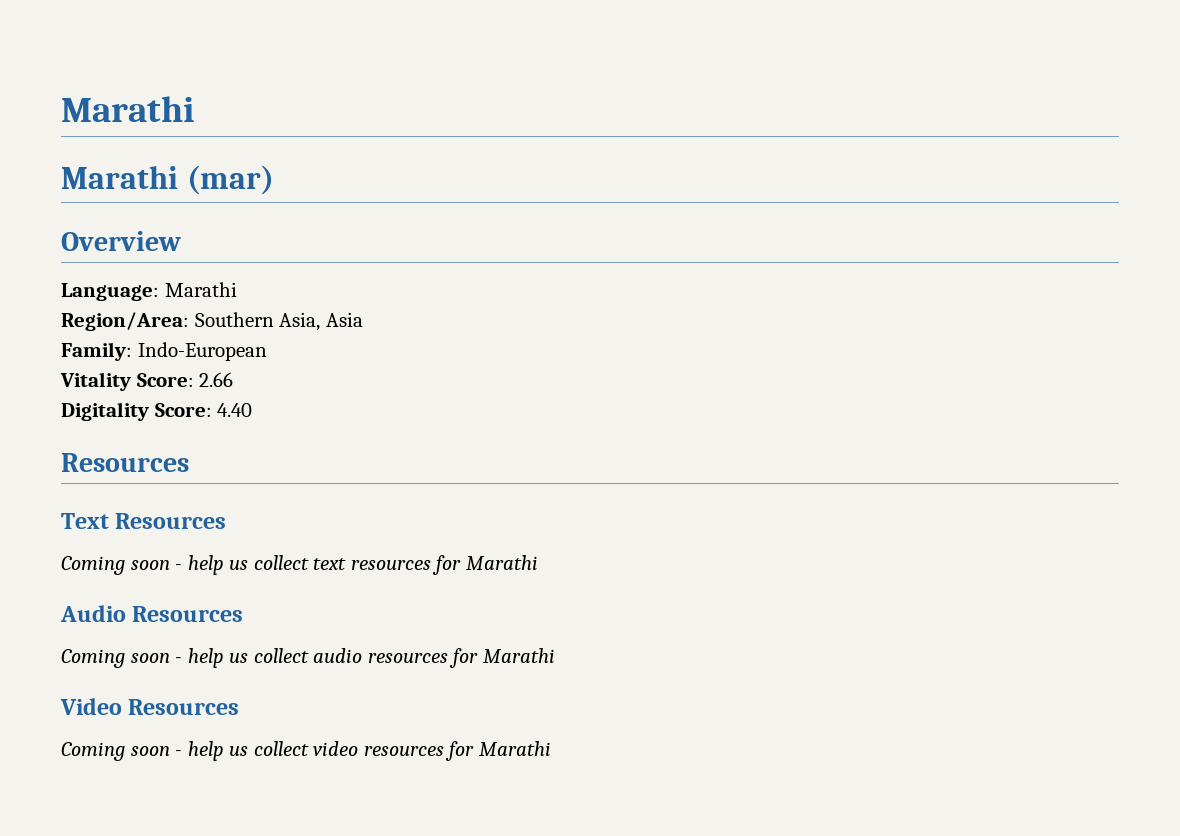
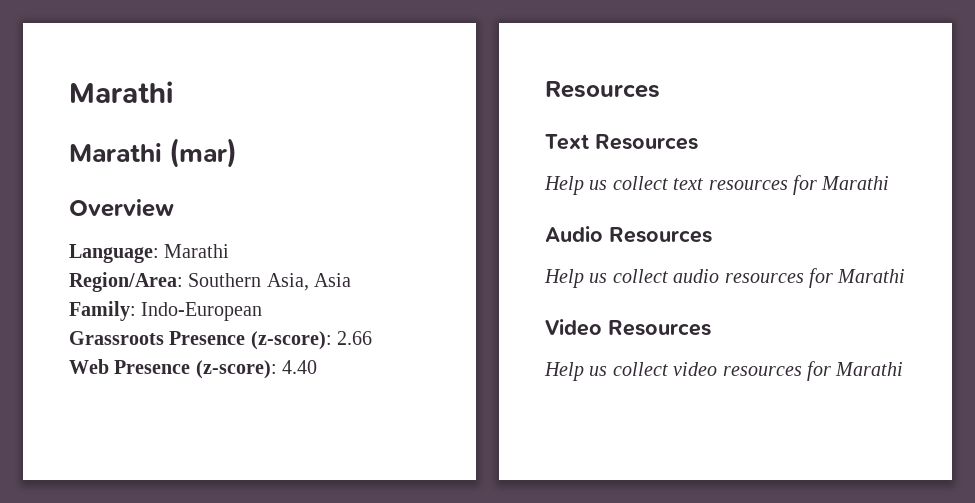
[60,372,234,391] [61,402,212,421] Vitality Score: 2.66 // Digitality Score: -> [69,331,373,350] [69,359,277,379] Grassroots Presence (z-score): 2.66 // Web Presence (z-score):
[61,555,224,575] Coming soon - help -> [544,176,584,195] Help
[61,648,224,668] Coming soon - help -> [544,269,584,288] Help
[61,741,224,761] Coming soon - help -> [544,362,584,381] Help

